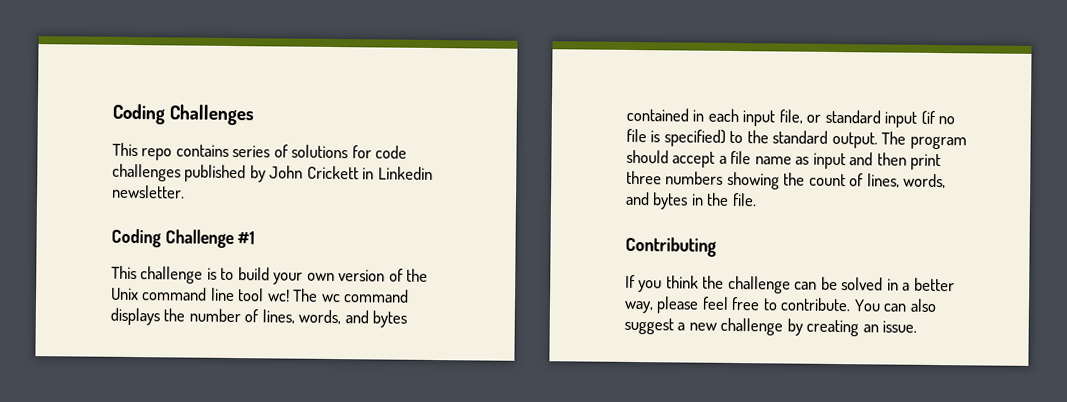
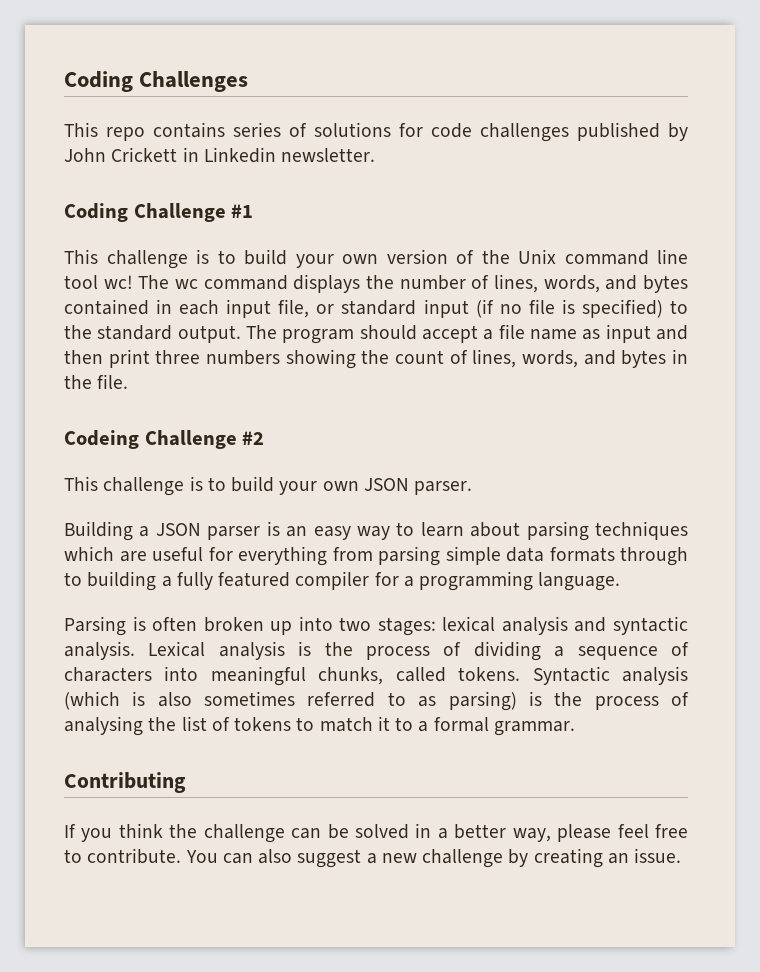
(757, 199) none -> [64,430,265,449] [64,476,473,496] [64,521,688,541] [64,546,688,566] [64,571,621,591] [64,616,688,636] [64,641,689,661] [64,666,689,686] [64,691,690,711] [64,716,575,736] // Codeing Challenge #2 // This challenge is to build your own JSON parser. // Building a JSON parser is an easy way to learn about parsing techniques which are useful for everything from parsing simple data formats through to building a fully featured compiler for a programming language. // Parsing is often broken up into two stages: lexical analysis and syntactic analysis. Lexical analysis is the process of dividing a sequence of characters into meaningful chunks, called tokens. Syntactic analysis (which is also sometimes referred to as parsing) is the process of analysing the list of tokens to match it to a formal grammar.

